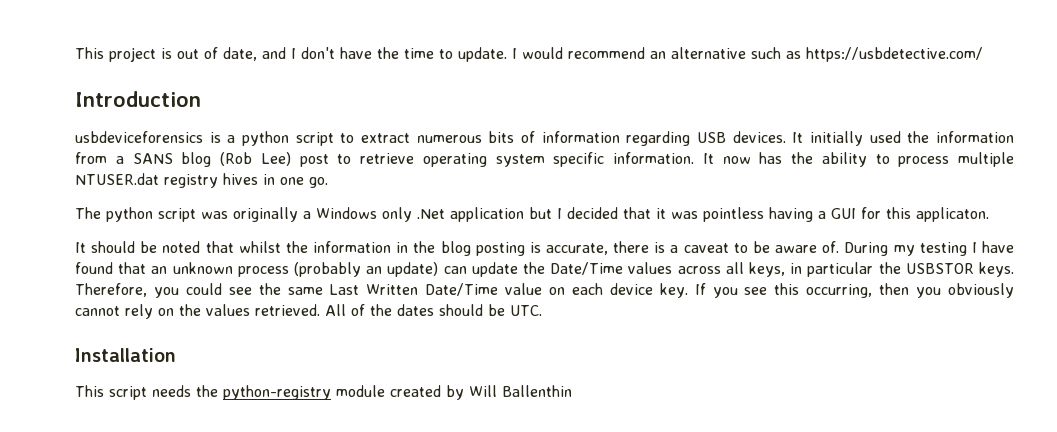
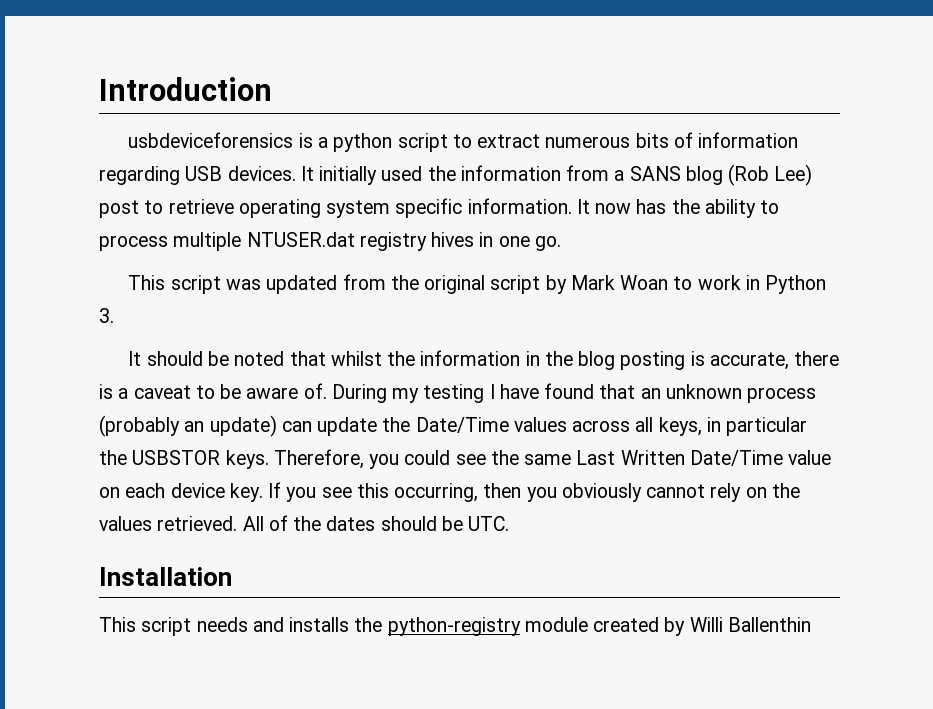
[75,47,983,62] This project is out of date, and I don't have the time to update. I would recommend an alternative such as https://usbdetective.com/ // -> (99, 89) none
[75,207,989,222] The python script was originally a Windows only .Net application but I decided that it was pointless having a GUI for this applicaton. -> [128,274,827,294] [99,308,114,323] This script was updated from the original script by Mark Woan to work in Python 3.
(191, 391) none -> [252,617,350,632] and installs
[469,385,497,397] Will -> [689,617,723,632] Willi

